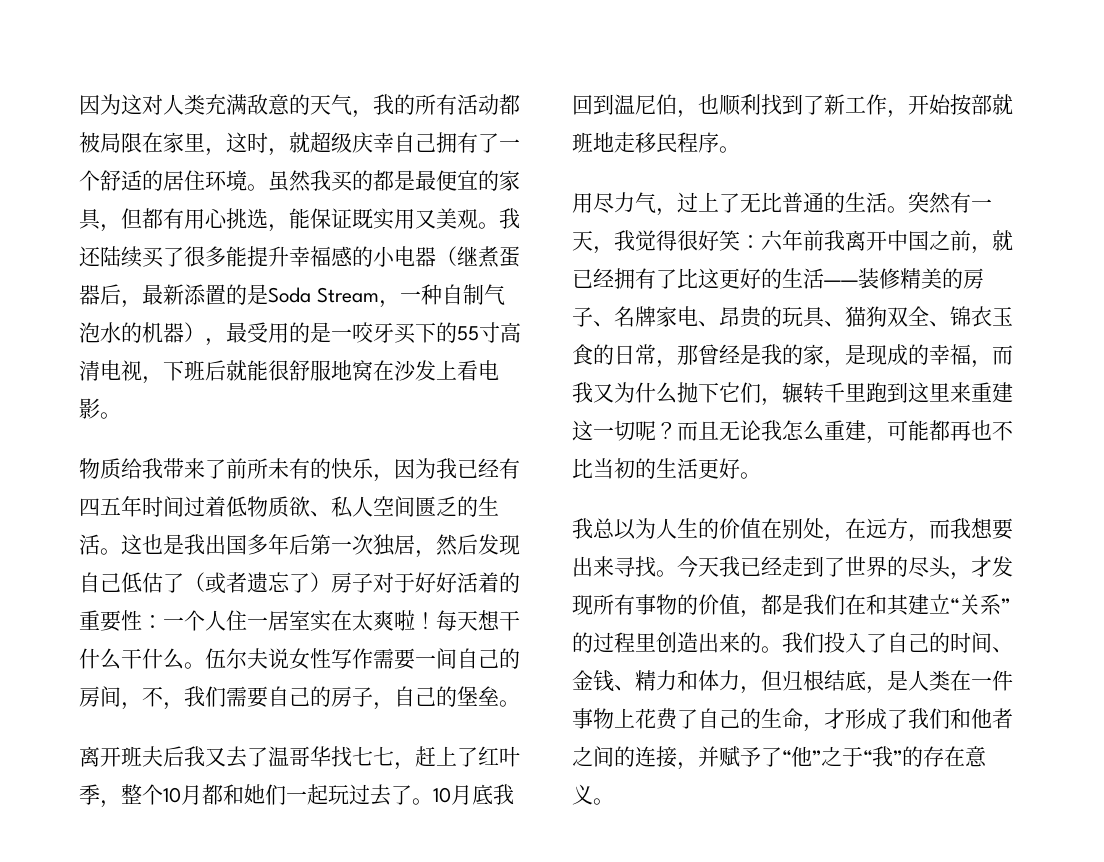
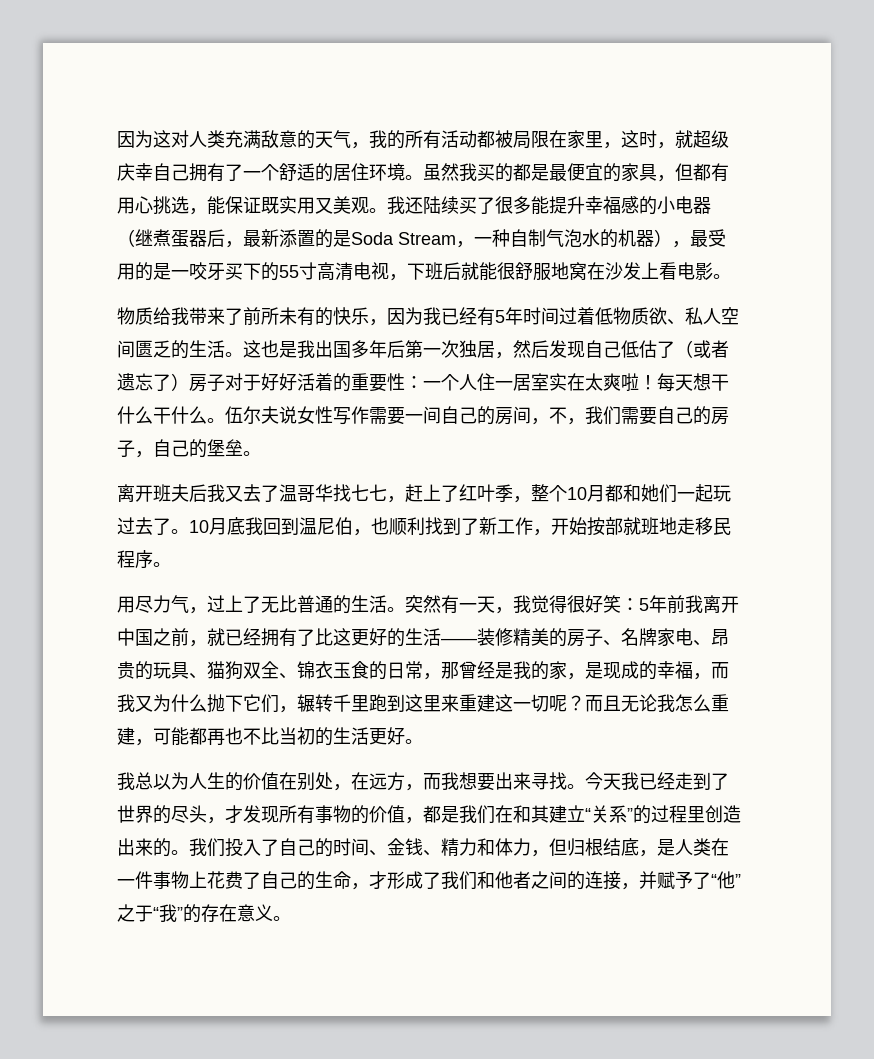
[79,497,121,516] 四五 -> [495,310,505,323] 5
[761,230,783,251] 六 -> [639,598,649,611] 5

